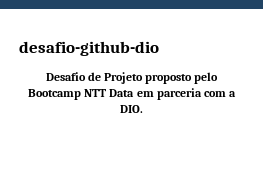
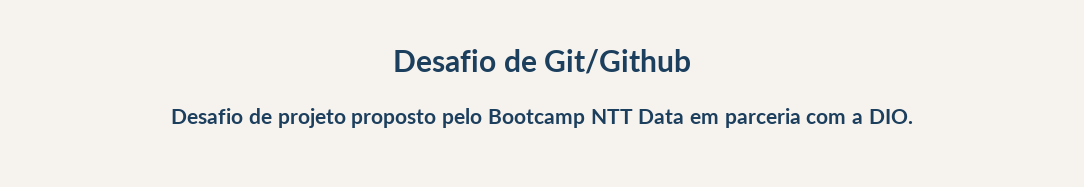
[19,41,159,56] [45,72,143,84] desafio-github-dio // Desafio de Projeto -> [392,49,692,74] [171,108,346,128] Desafio de Git/Github // Desafio de projeto

